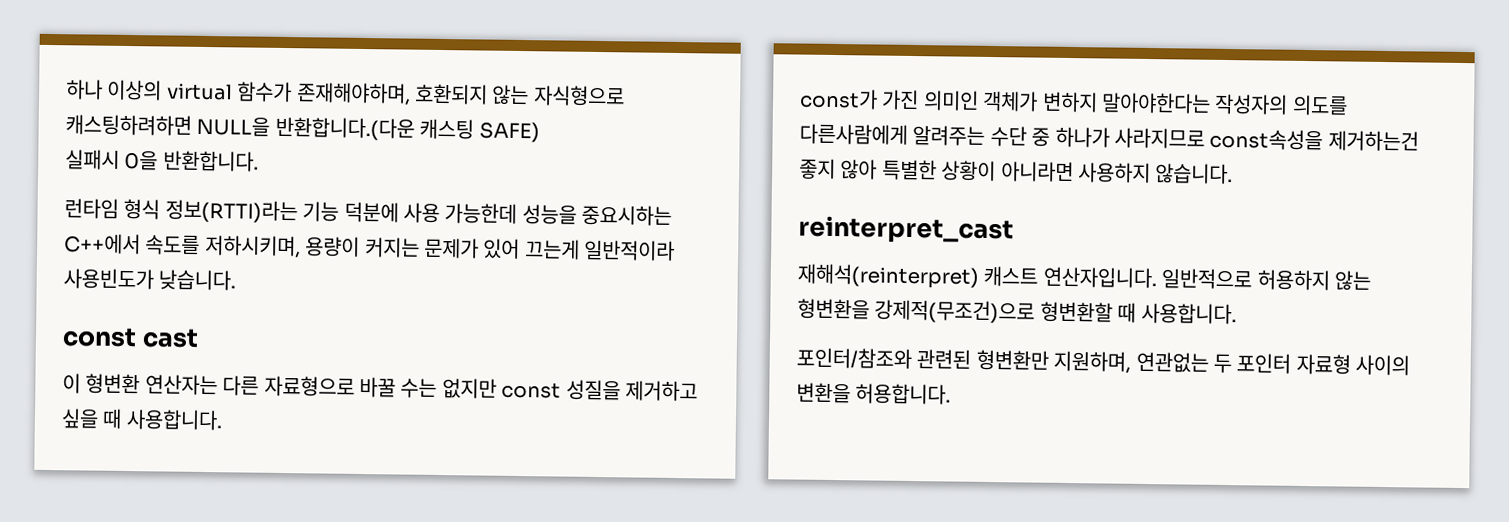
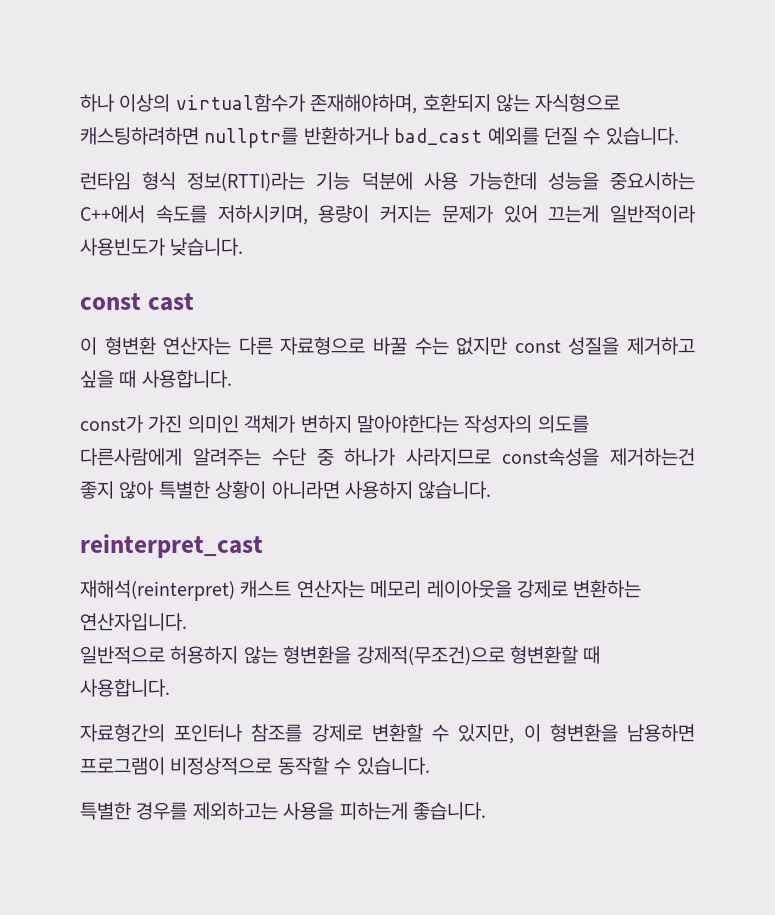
[166,81,293,103] virtual 함수가 -> [175,94,305,112] virtual함수가
[196,116,540,143] [65,149,259,172] NULL을 반환합니다.(다운 캐스팅 SAFE) // 실패시 0을 반환합니다. -> [204,127,679,148] nullptr를 반환하거나 bad_cast 예외를 던질 수 있습니다.
(1039, 276) none -> [296,580,642,598] 연산자는 메모리 레이아웃을 강제로 변환하는
(1157, 277) none -> (187, 622) //
[796,347,1411,376] [796,382,952,405] 포인터/참조와 관련된 형변환만 지원하며, 연관없는 두 포인터 자료형 사이의 변환을 허용합니다. -> [80,724,695,744] [80,757,430,775] [80,802,486,820] 자료형간의 포인터나 참조를 강제로 변환할 수 있지만, 이 형변환을 남용하면 프로그램이 비정상적으로 동작할 수 있습니다. // 특별한 경우를 제외하고는 사용을 피하는게 좋습니다.

